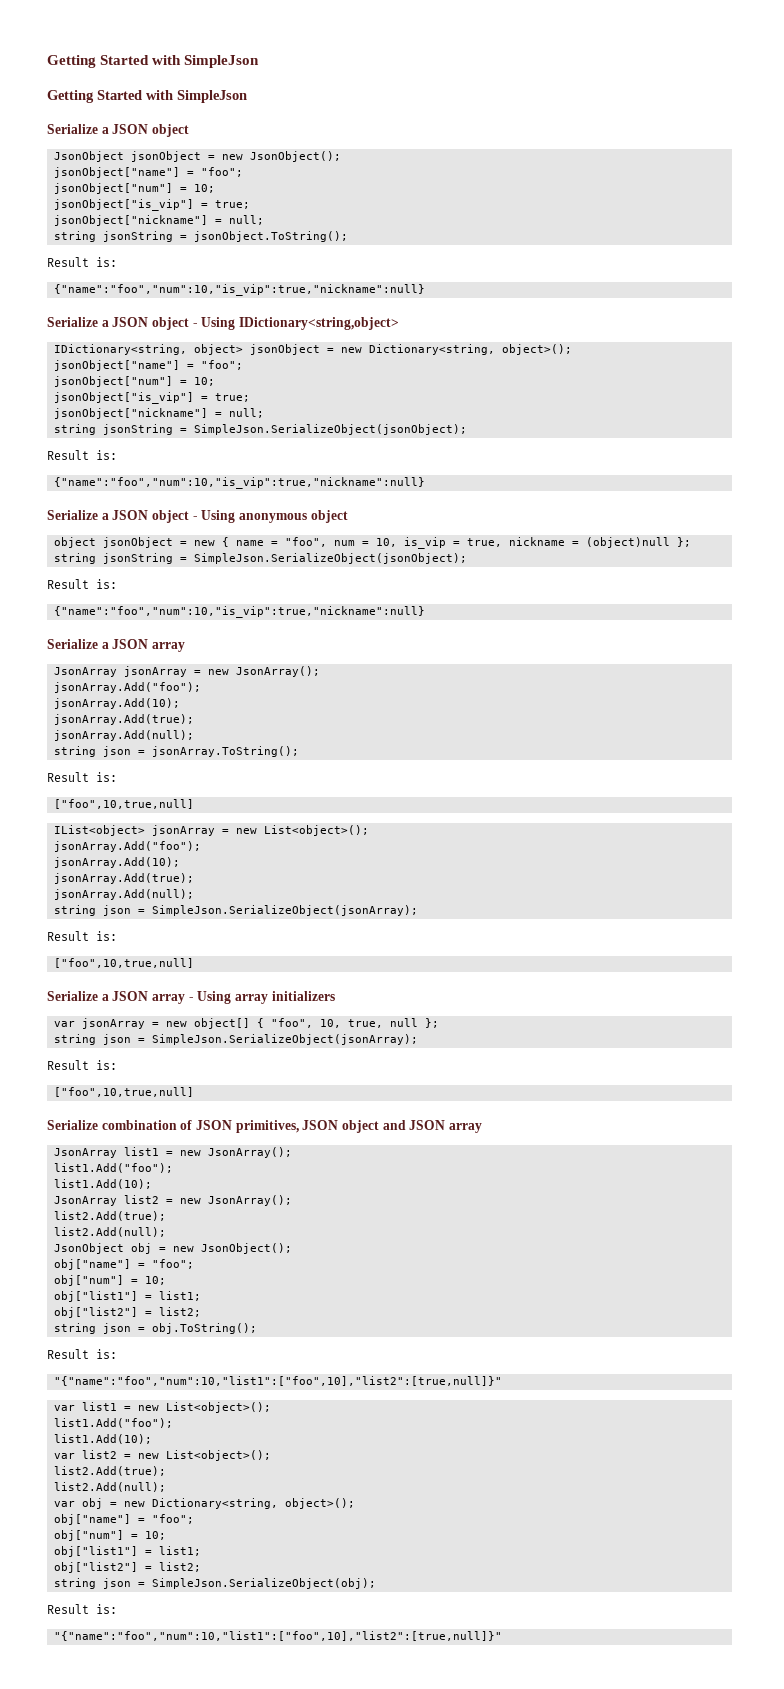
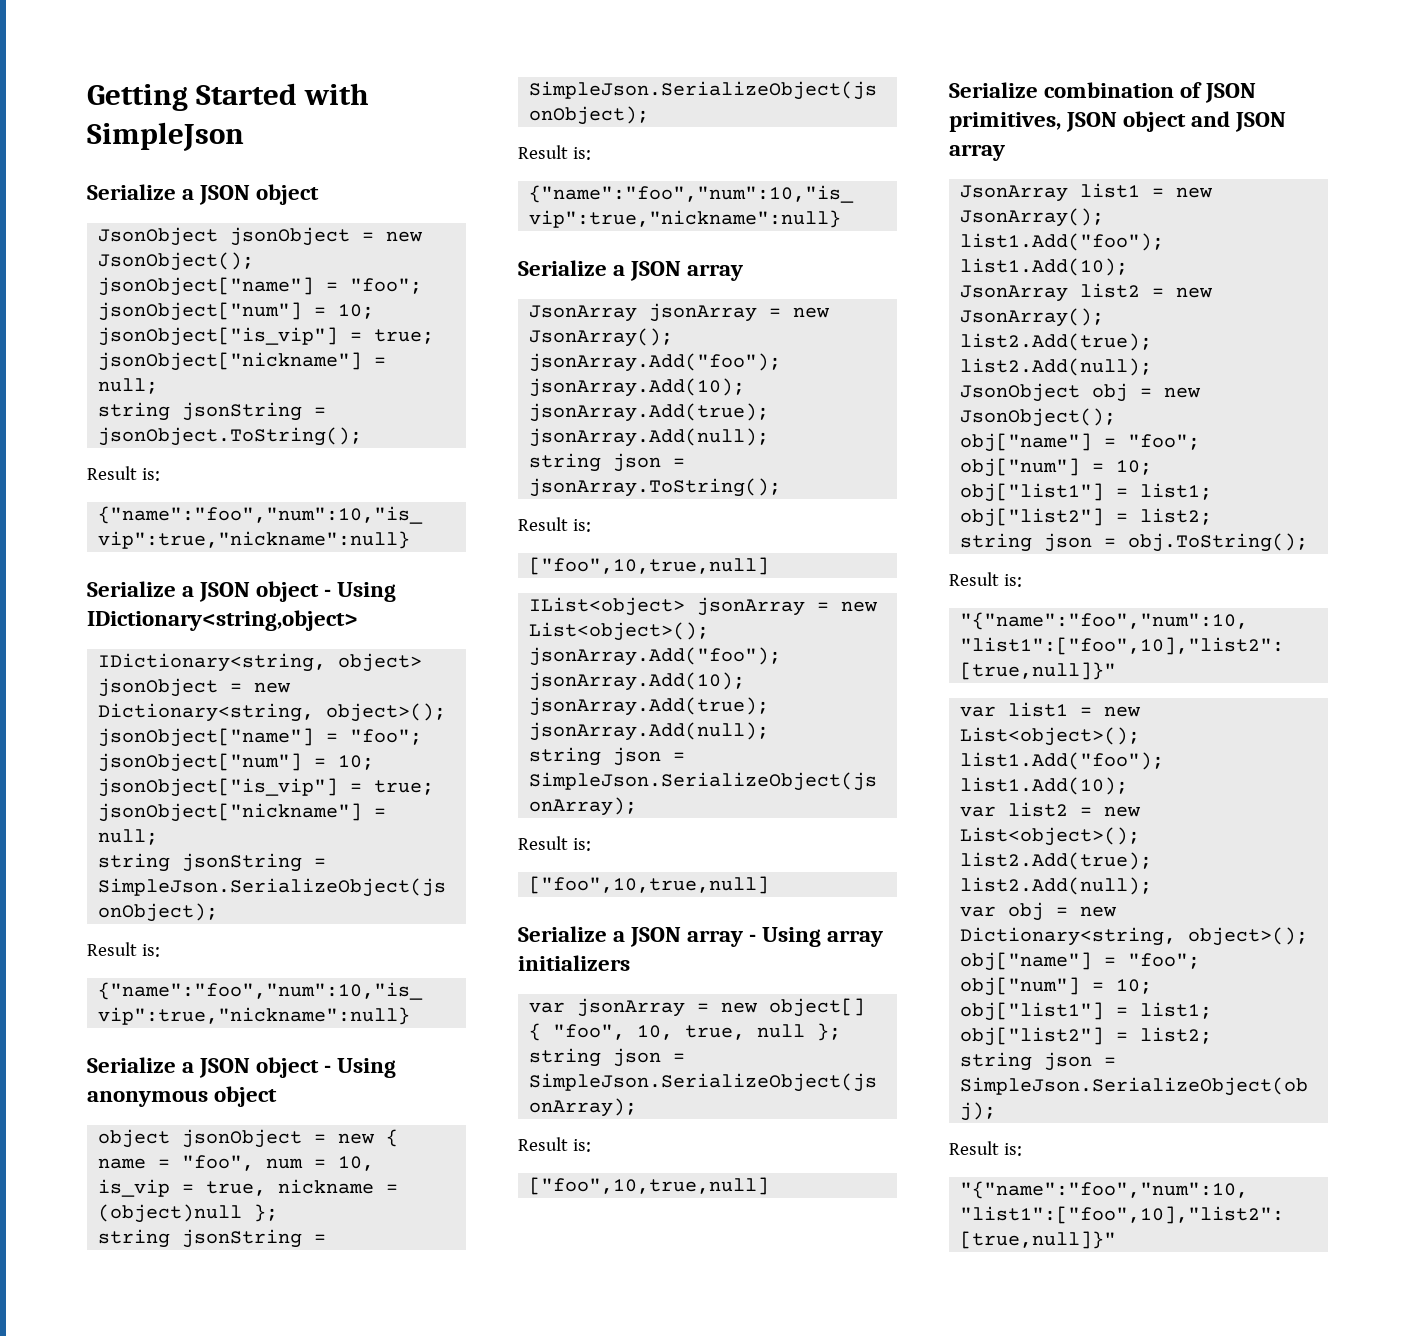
[47,55,260,68] [47,90,247,103] Getting Started with SimpleJson // Getting Started with SimpleJson -> [87,83,370,111] [87,122,244,151] Getting Started with SimpleJson

